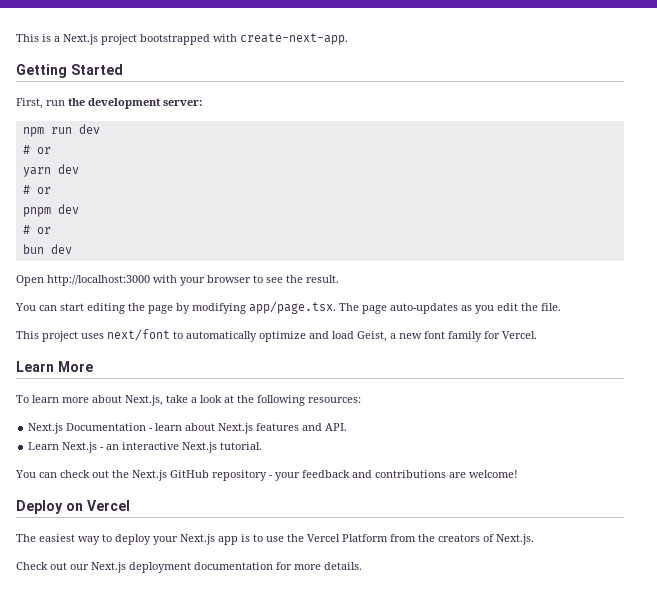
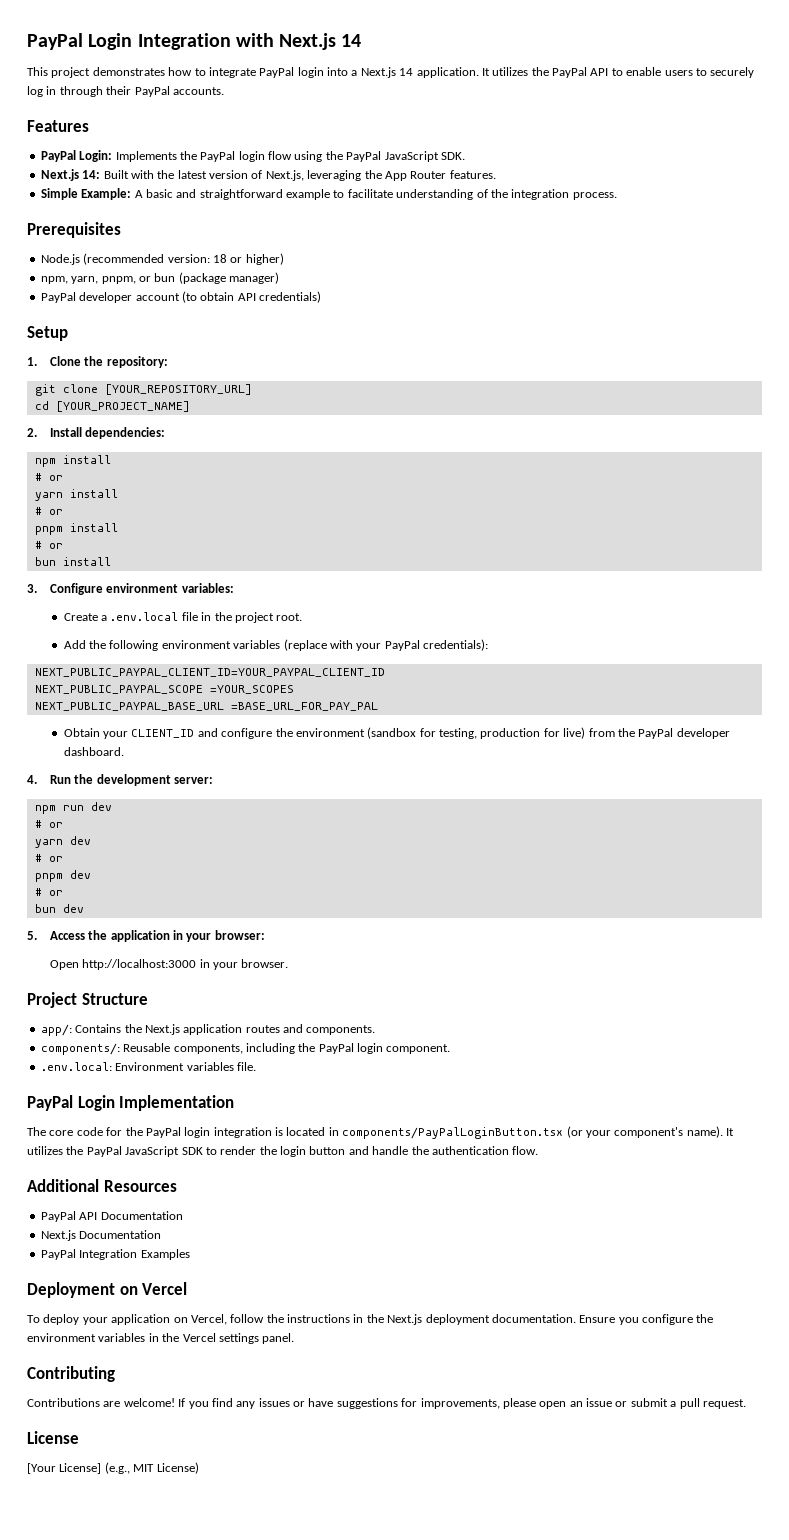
[16,33,348,45] [16,64,123,78] [16,98,65,109] This is a Next.js project bootstrapped with create-next-app. // Getting Started // First, run -> [27,33,362,50] [27,67,755,78] [27,86,224,97] [27,120,89,132] [40,150,465,162] [40,169,496,181] [40,188,617,200] [27,222,121,238] [40,253,284,265] [40,272,279,284] [40,291,321,303] [27,326,68,341] [27,356,168,368] [34,384,252,396] [34,401,190,412] [27,427,166,439] [34,455,111,467] [34,473,63,481] [34,489,118,501] [34,507,63,515] [34,523,118,535] [34,541,63,549] [34,557,111,566] [27,583,234,595] [63,612,303,623] [63,639,489,651] [34,668,385,677] [34,685,294,694] [34,702,378,711] [63,727,730,739] [63,747,124,756] [27,775,71,784] PayPal Login Integration with Next.js 14 // This project demonstrates how to integrate PayPal login into a Next.js 14 application. It utilizes the PayPal API to enable users to securely log in through their PayPal accounts. // Features // PayPal Login: Implements the PayPal login flow using the PayPal JavaScript SDK. // Next.js 14: Built with the latest version of Next.js, leveraging the App Router features. // Simple Example: A basic and straightforward example to facilitate understanding of the integration process. // Prerequisites // Node.js (recommended version: 18 or higher) // npm, yarn, pnpm, or bun (package manager) // PayPal developer account (to obtain API credentials) // Setup // 1. Clone the repository: // git clone [YOUR_REPOSITORY_URL] // cd [YOUR_PROJECT_NAME] // 2. Install dependencies: // npm install // # or // yarn install // # or // pnpm install // # or // bun install // 3. Configure environment variables: // Create a .env.local file in the project root. // Add the following environment variables (replace with your PayPal credentials): // NEXT_PUBLIC_PAYPAL_CLIENT_ID=YOUR_PAYPAL_CLIENT_ID // NEXT_PUBLIC_PAYPAL_SCOPE =YOUR_SCOPES // NEXT_PUBLIC_PAYPAL_BASE_URL =BASE_URL_FOR_PAY_PAL // Obtain your CLIENT_ID and configure the environment (sandbox for testing, production for live) from the PayPal developer dashboard. // 4. Run
[16,275,339,286] [15,301,561,314] [16,329,537,342] [16,361,93,372] [16,395,361,406] [28,423,348,434] [28,442,263,453] [15,470,518,481] [16,500,130,514] [16,534,534,545] [16,562,362,573] Open http://localhost:3000 with your browser to see the result. // You can start editing the page by modifying app/page.tsx. The page auto-updates as you edit the file. // This project uses next/font to automatically optimize and load Geist, a new font family for Vercel. // Learn More // To learn more about Next.js, take a look at the following resources: // Next.js Documentation - learn about Next.js features and API. // Learn Next.js - an interactive Next.js tutorial. // You can check out the Next.js GitHub repository - your feedback and contributions are welcome! // Deploy on Vercel // The easiest way to deploy your Next.js app is to use the Vercel Platform from the creators of Next.js. // Check out our Next.js deployment documentation for more details. -> [27,930,265,942] [49,959,289,970] [27,992,148,1008] [40,1024,376,1036] [40,1043,451,1055] [40,1062,256,1071] [27,1095,235,1111] [27,1126,734,1139] [27,1146,539,1157] [27,1179,177,1192] [40,1211,183,1222] [40,1230,162,1241] [40,1249,190,1260] [27,1282,188,1298] [27,1314,714,1325] [27,1333,295,1344] [27,1366,115,1382] [27,1398,746,1409] [27,1431,79,1444] [27,1462,199,1474] 5. Access the application in your browser: // Open http://localhost:3000 in your browser. // Project Structure // app/: Contains the Next.js application routes and components. // components/: Reusable components, including the PayPal login component. // .env.local: Environment variables file. // PayPal Login Implementation // The core code for the PayPal login integration is located in components/PayPalLoginButton.tsx (or your component's name). It utilizes the PayPal JavaScript SDK to render the login button and handle the authentication flow. // Additional Resources // PayPal API Documentation // Next.js Documentation // PayPal Integration Examples // Deployment on Vercel // To deploy your application on Vercel, follow the instructions in the Next.js deployment documentation. Ensure you configure the environment variables in the Vercel settings panel. // Contributing // Contributions are welcome! If you find any issues or have suggestions for improvements, please open an issue or submit a pull request. // License // [Your License] (e.g., MIT License)

